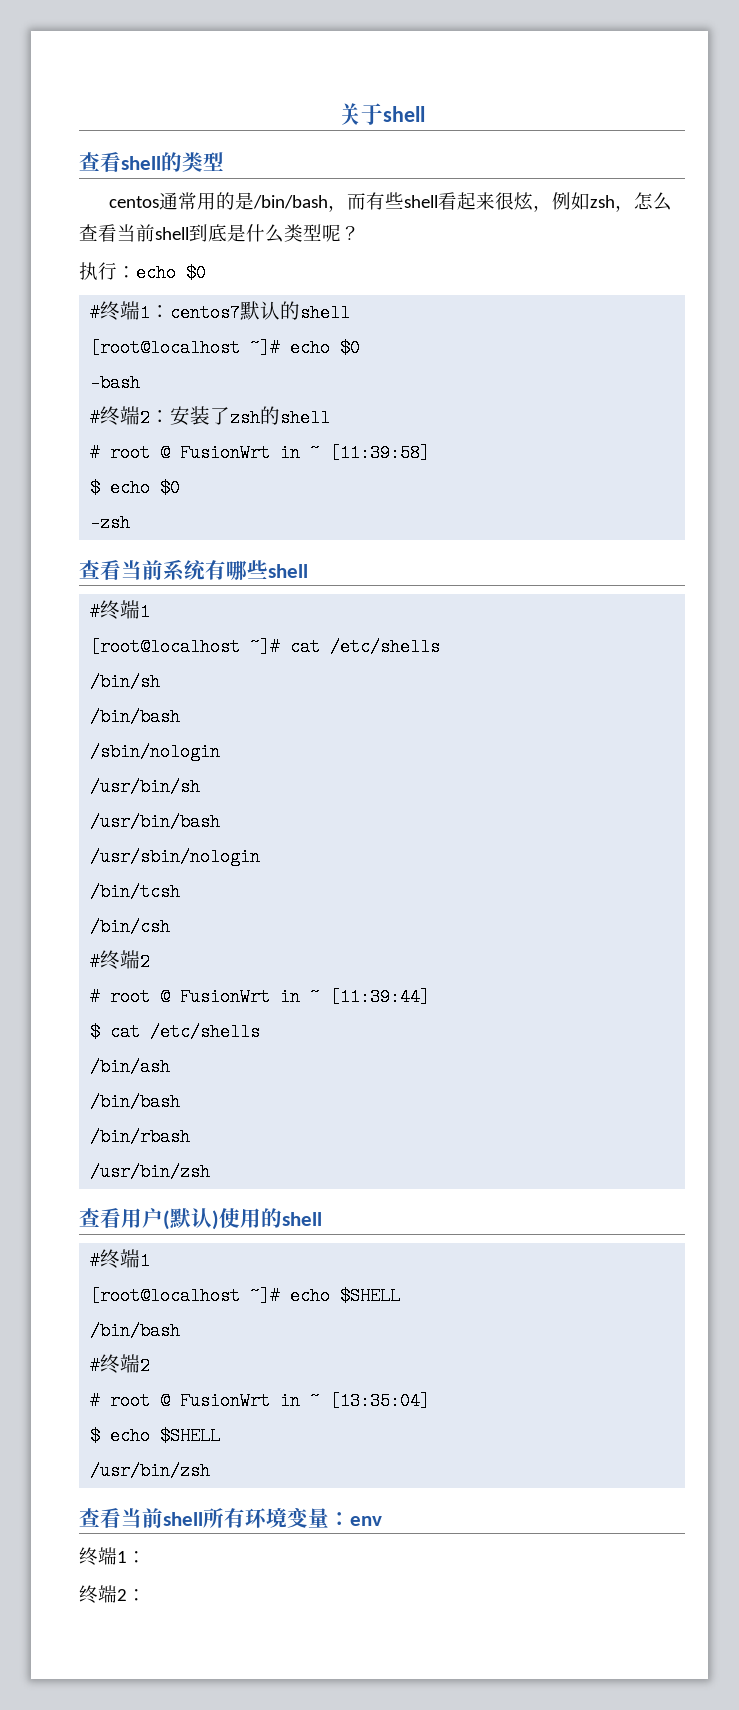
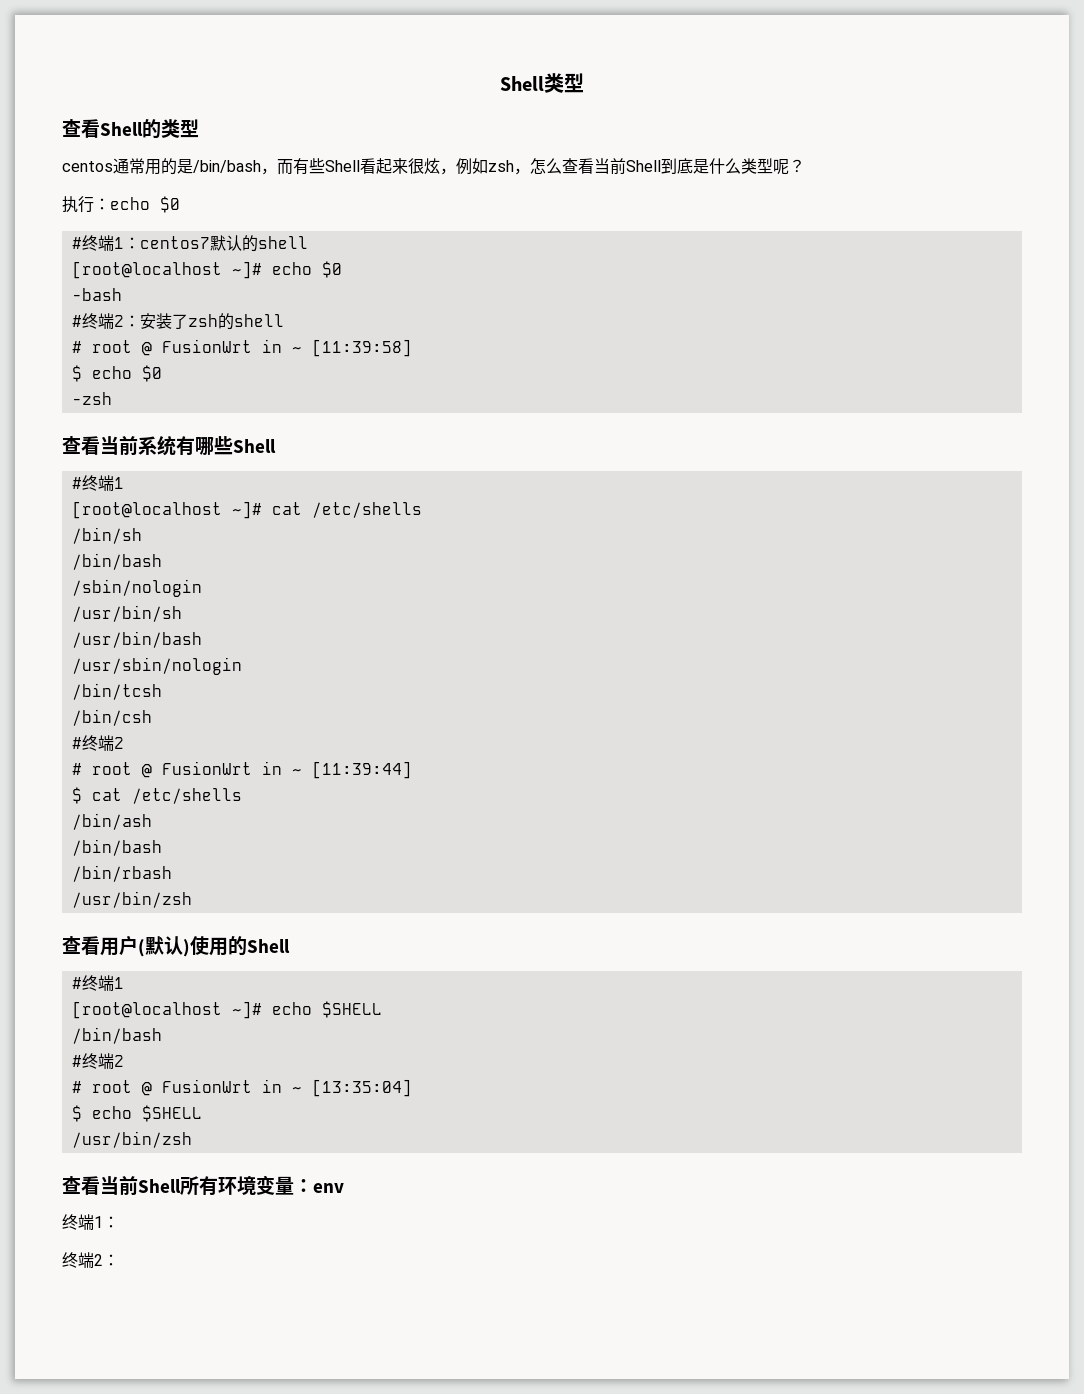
[339,103,425,125] [79,152,161,172] 关于shell // 查看shell -> [500,73,584,93] [62,119,143,138] Shell类型 // 查看Shell
[404,195,439,208] shell -> [325,160,360,172] Shell
[155,227,189,240] shell -> [626,160,661,172] Shell
[268,564,308,578] shell -> [233,439,276,453] Shell
[282,1212,322,1226] shell -> [247,939,290,953] Shell
[163,1512,203,1526] shell -> [138,1179,181,1193] Shell

